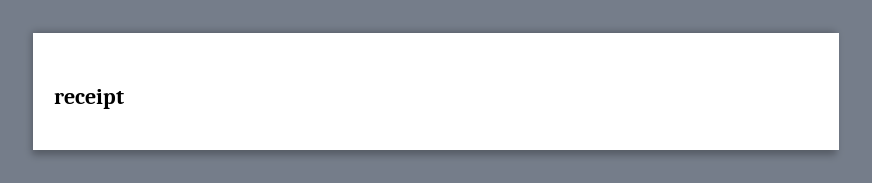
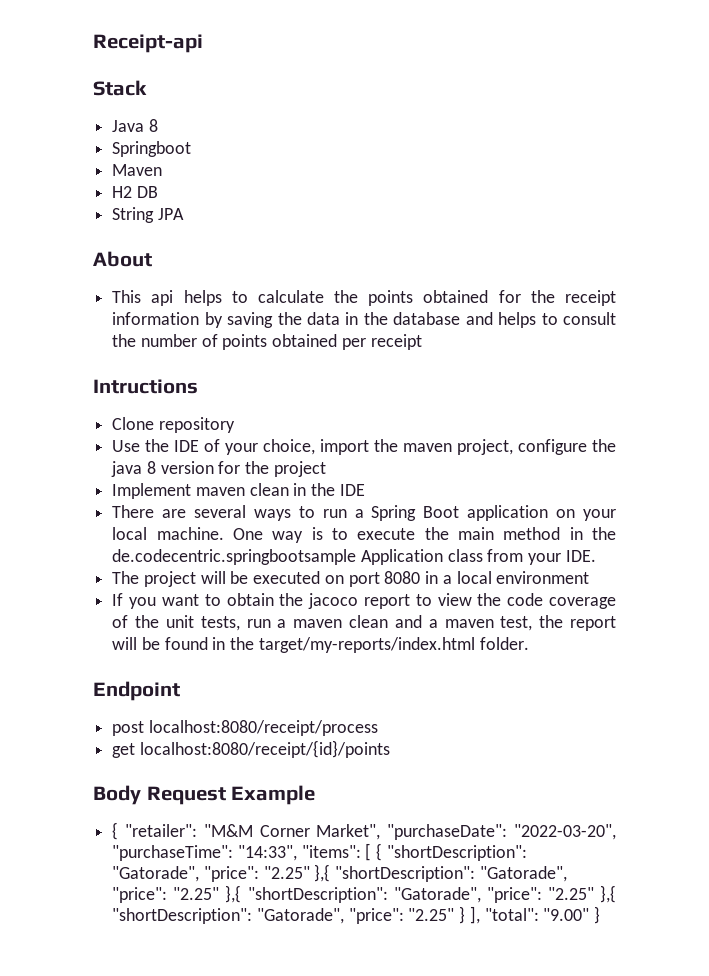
[54,89,124,109] receipt -> [93,34,203,53] [93,80,147,96] [112,119,158,132] [112,141,192,157] [112,164,163,176] [112,186,158,198] [112,207,184,223] [93,251,152,267] [112,290,616,306] [112,312,616,328] [112,334,422,350] [93,379,198,394] [112,417,235,433] [112,439,616,455] [111,461,326,477] [112,483,365,499] [112,505,616,521] [112,527,616,543] [112,549,596,565] [112,571,590,587] [112,593,616,609] [112,615,616,631] [112,637,529,653] [93,681,180,701] [112,720,378,736] [112,740,390,758] [93,785,316,805] [112,822,617,840] [112,843,527,861] [112,864,567,882] [112,885,616,903] [112,906,601,924] Receipt-api // Stack // Java 8 // Springboot // Maven // H2 DB // String JPA // About // This api helps to calculate the points obtained for the receipt information by saving the data in the database and helps to consult the number of points obtained per receipt // Intructions // Clone repository // Use the IDE of your choice, import the maven project, configure the java 8 version for the project // Implement maven clean in the IDE // There are several ways to run a Spring Boot application on your local machine. One way is to execute the main method in the de.codecentric.springbootsample Application class from your IDE. // The project will be executed on port 8080 in a local environment // If you want to obtain the jacoco report to view the code coverage of the unit tests, run a maven clean and a maven test, the report will be found in the target/my-reports/index.html folder. // Endpoint // post localhost:8080/receipt/process // get localhost:8080/receipt/{id}/points // Body Request Example // { "retailer": "M&M Corner Market", "purchaseDate": "2022-03-20", "purchaseTime": "14:33", "items": [ { "shortDescription": "Gatorade", "price": "2.25" },{ "shortDescription": "Gatorade", "price": "2.25" },{ "shortDescription": "Gatorade", "price": "2.25" },{ "shortDescription": "Gatorade", "price": "2.25" } ], "total": "9.00" }

